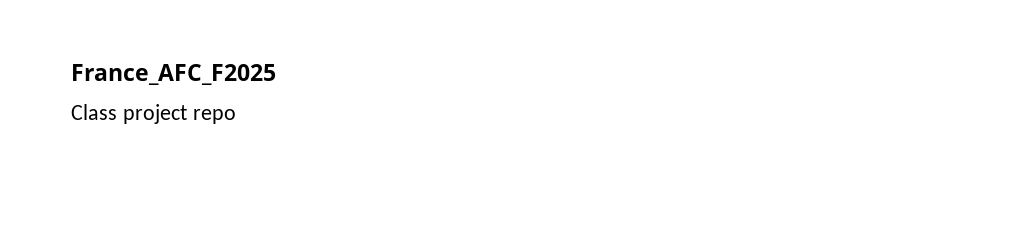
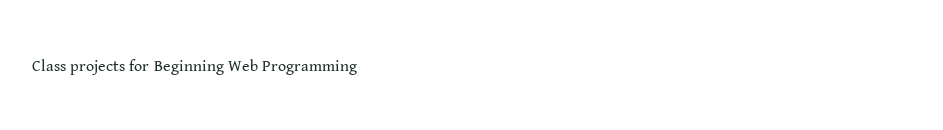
[71,64,276,85] [71,104,236,124] France_AFC_F2025 // Class project repo -> [32,59,357,75] Class projects for Beginning Web Programming

